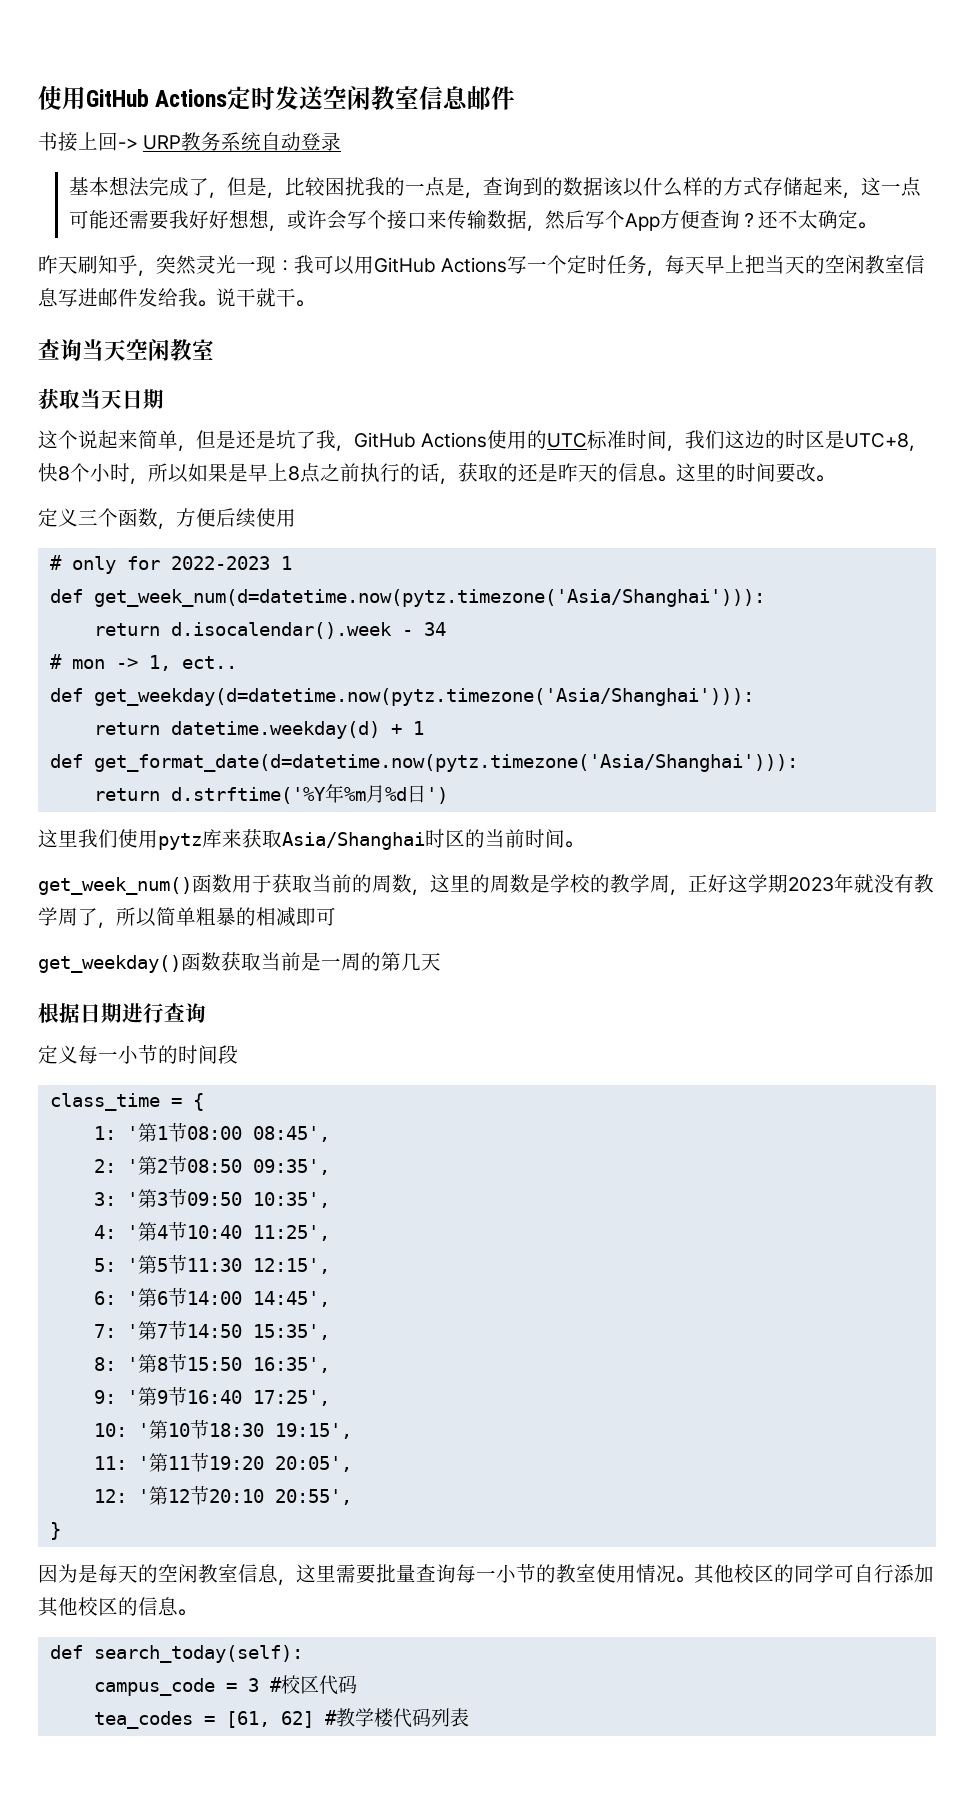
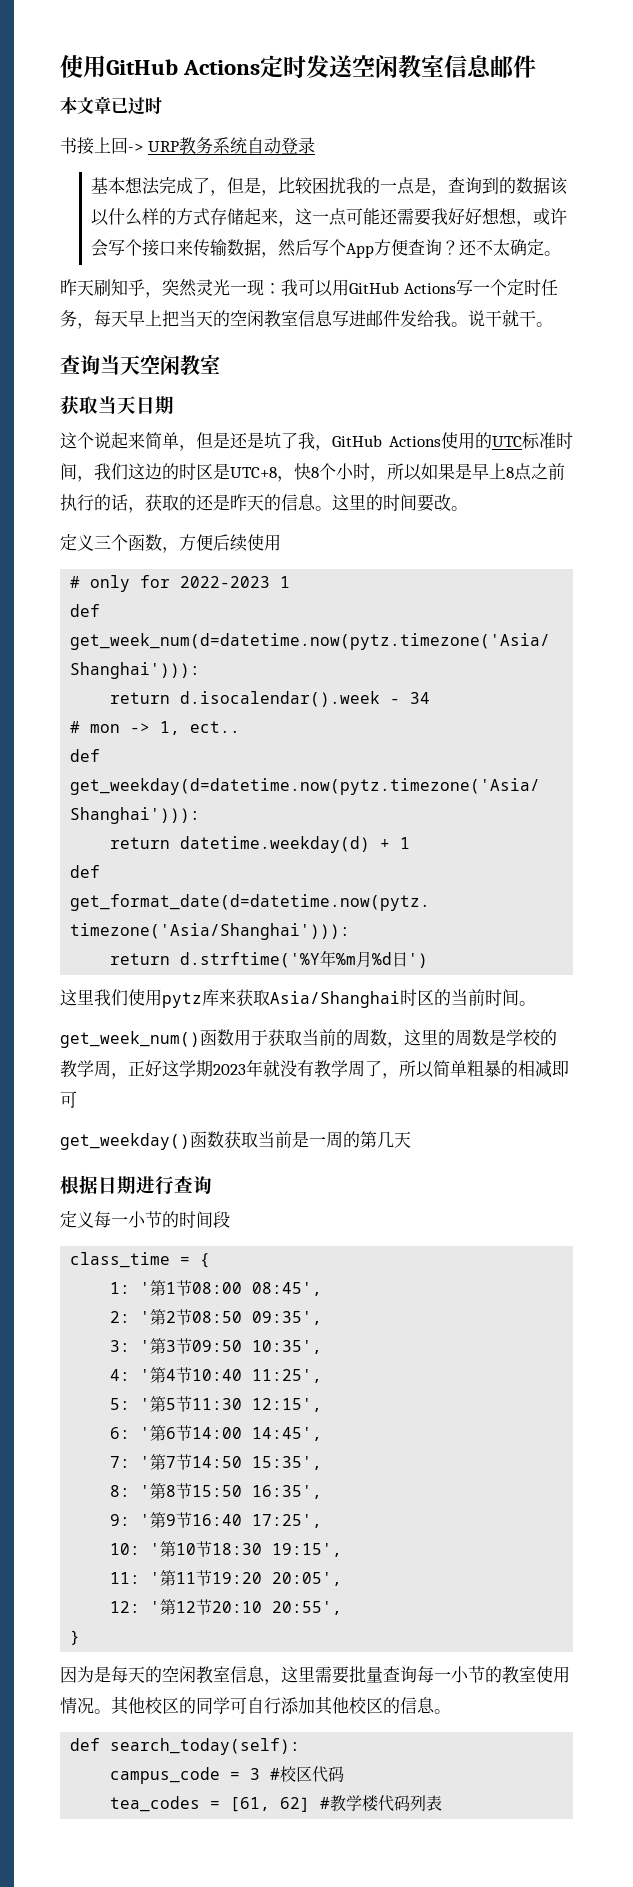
(516, 98) none -> [60,96,162,115] // 本文章已过时

